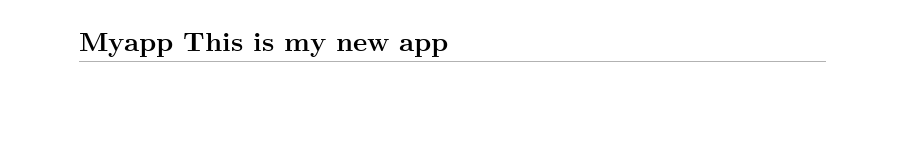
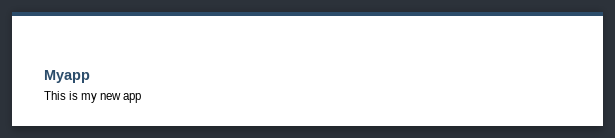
(173, 45) none -> (90, 76) //

